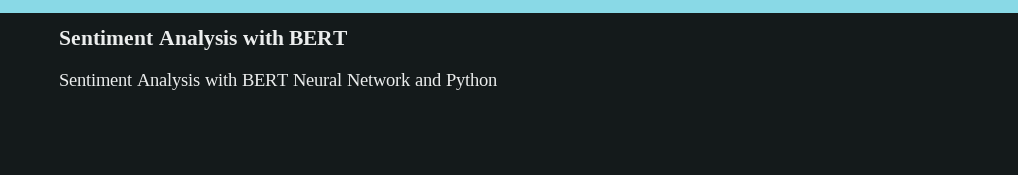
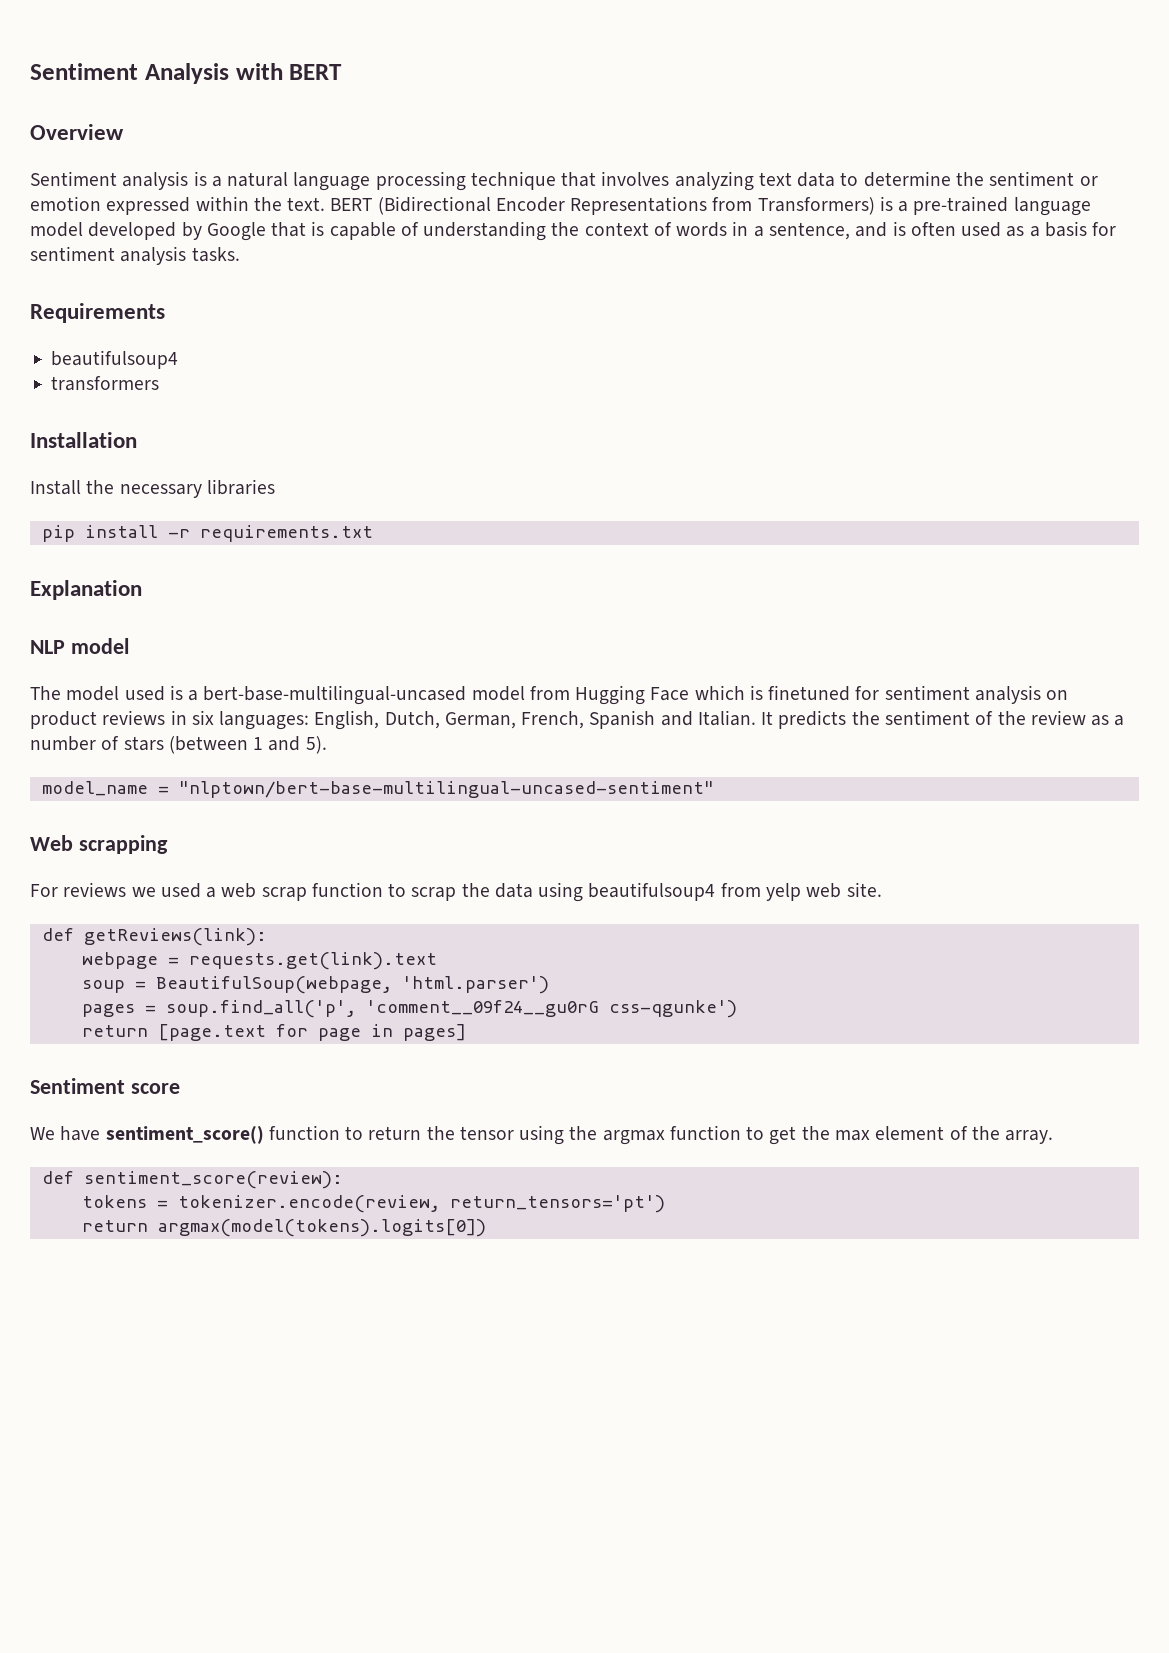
[59,30,349,50] [59,73,497,90] Sentiment Analysis with BERT // Sentiment Analysis with BERT Neural Network and Python -> [30,63,343,84] [30,124,124,140] [30,171,1098,191] [30,196,1091,216] [30,221,1117,241] [30,246,240,265] [30,303,165,323] [51,350,179,369] [51,376,160,391] [30,432,137,448] [30,479,275,498] [41,525,373,542] [30,580,142,600] [30,638,129,654] [30,685,1069,705] [30,710,1125,730] [30,736,327,754] [41,781,714,798] [30,835,168,854] [30,882,882,902] [41,928,267,946] [81,952,437,970] [81,976,549,994] [81,1000,737,1018] [81,1024,466,1041] [30,1078,180,1094] [30,1125,1054,1145] [41,1171,343,1189] [81,1195,665,1213] [81,1219,486,1237] Sentiment Analysis with BERT // Overview // Sentiment analysis is a natural language processing technique that involves analyzing text data to determine the sentiment or emotion expressed within the text. BERT (Bidirectional Encoder Representations from Transformers) is a pre-trained language model developed by Google that is capable of understanding the context of words in a sentence, and is often used as a basis for sentiment analysis tasks. // Requirements // beautifulsoup4 // transformers // Installation // Install the necessary libraries // pip install -r requirements.txt // Explanation // NLP model // The model used is a bert-base-multilingual-uncased model from Hugging Face which is finetuned for sentiment analysis on product reviews in six languages: English, Dutch, German, French, Spanish and Italian. It predicts the sentiment of the review as a number of stars (between 1 and 5). // model_name = "nlptown/bert-base-multilingual-uncased-sentiment" // Web scrapping // For reviews we used a web scrap function to scrap the data using beautifulsoup4 from yelp web site. // def getReviews(link): // webpage = requests.get(link).text // soup = BeautifulSoup(webpage, 'html.parser') // pages = soup.find_all('p', 'comment__09f24__gu0rG css-qgunke') // return [page.text for page in pages] // Sentiment score // We have sentiment_score() function to return the tensor using the argmax function to get the max element of the array. // def sentiment_score(review): // tokens = tokenizer.encode(review, return_tensors='pt') // return argmax(model(tokens).logits[0])

